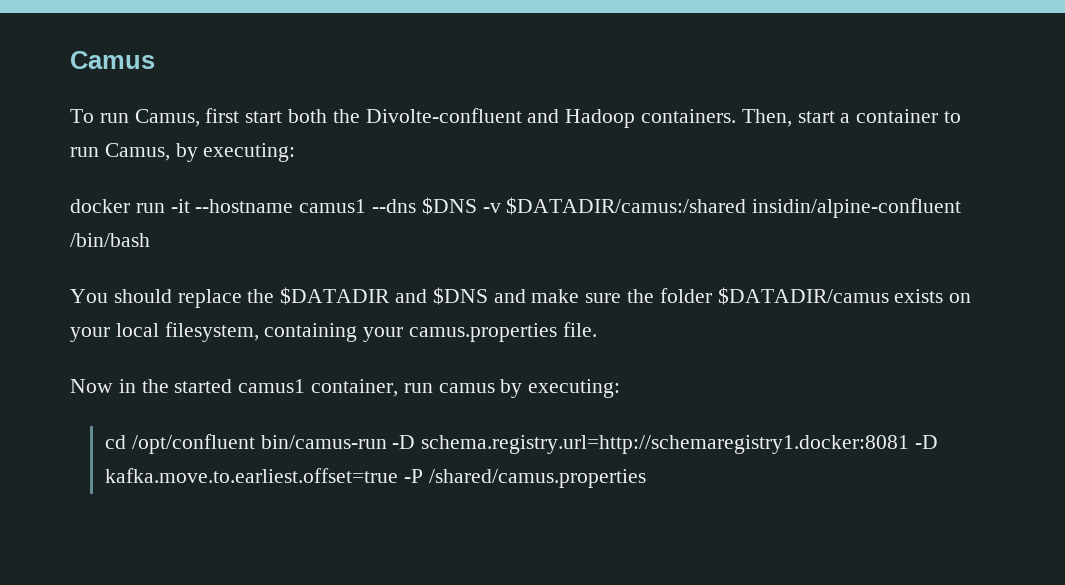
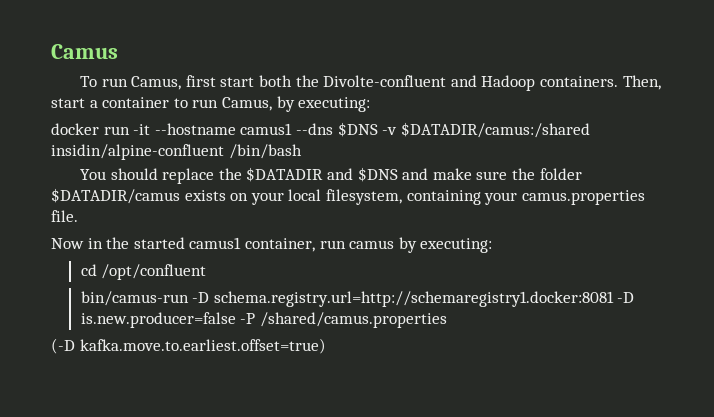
(255, 444) none -> (207, 272) //
[105,468,399,483] kafka.move.to.earliest.offset=true -> [80,312,236,328] is.new.producer=false
(646, 478) none -> [51,338,326,354] // (-D kafka.move.to.earliest.offset=true)

